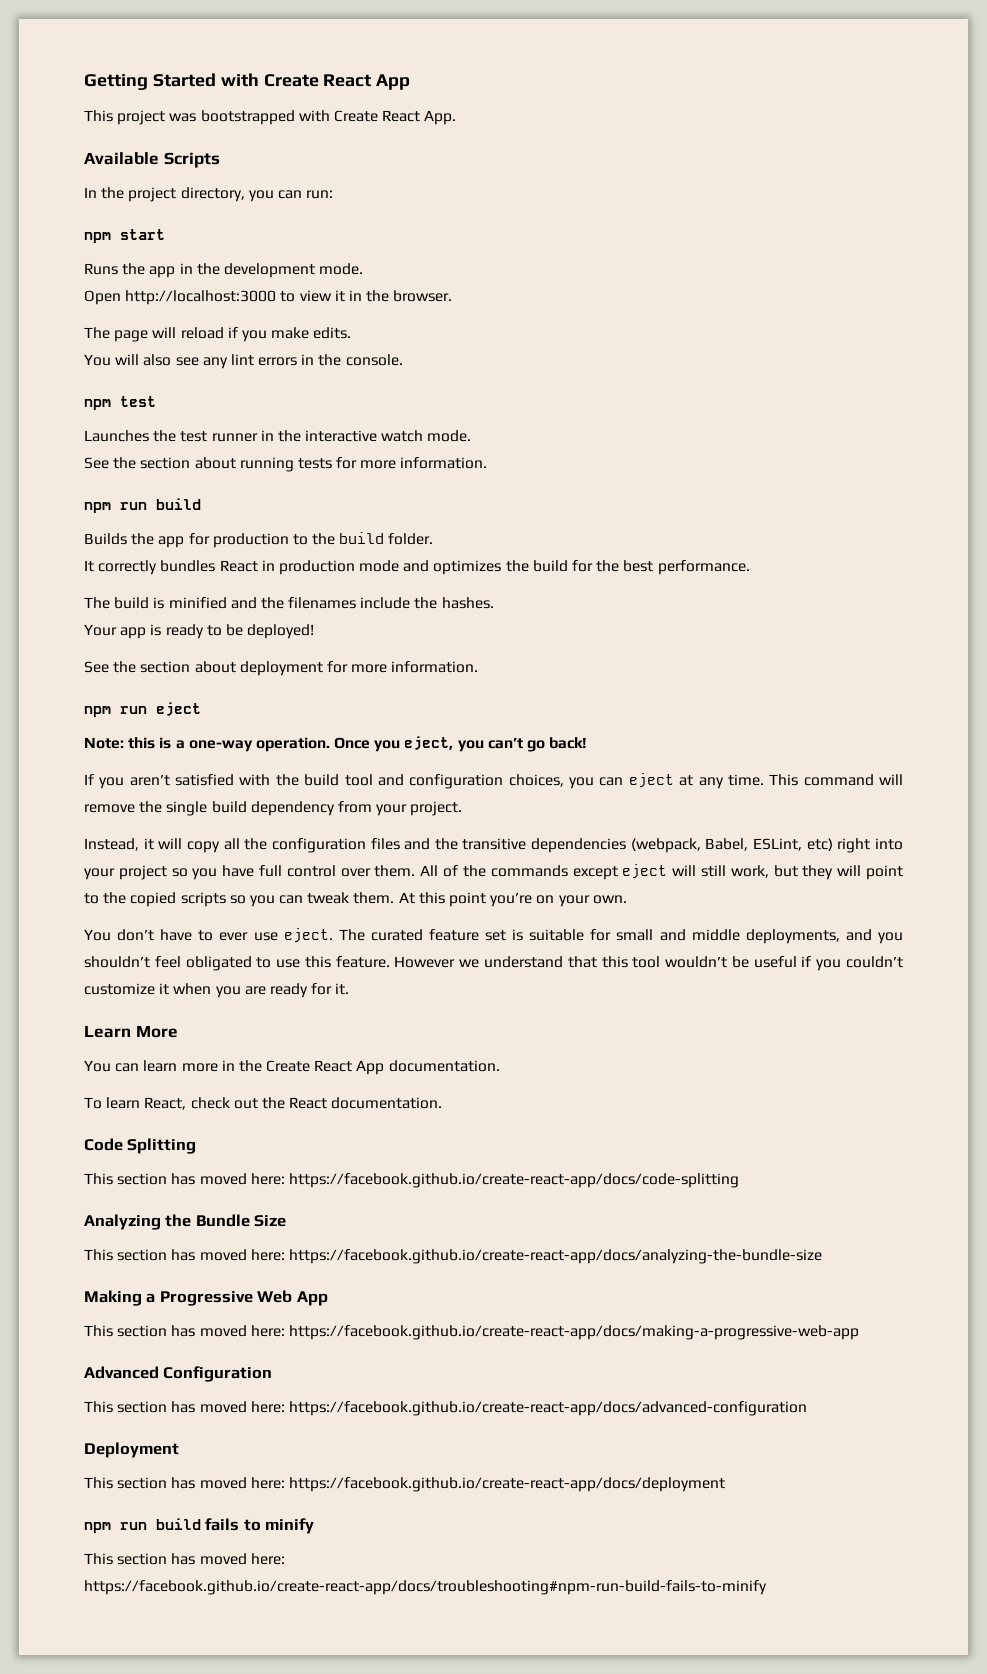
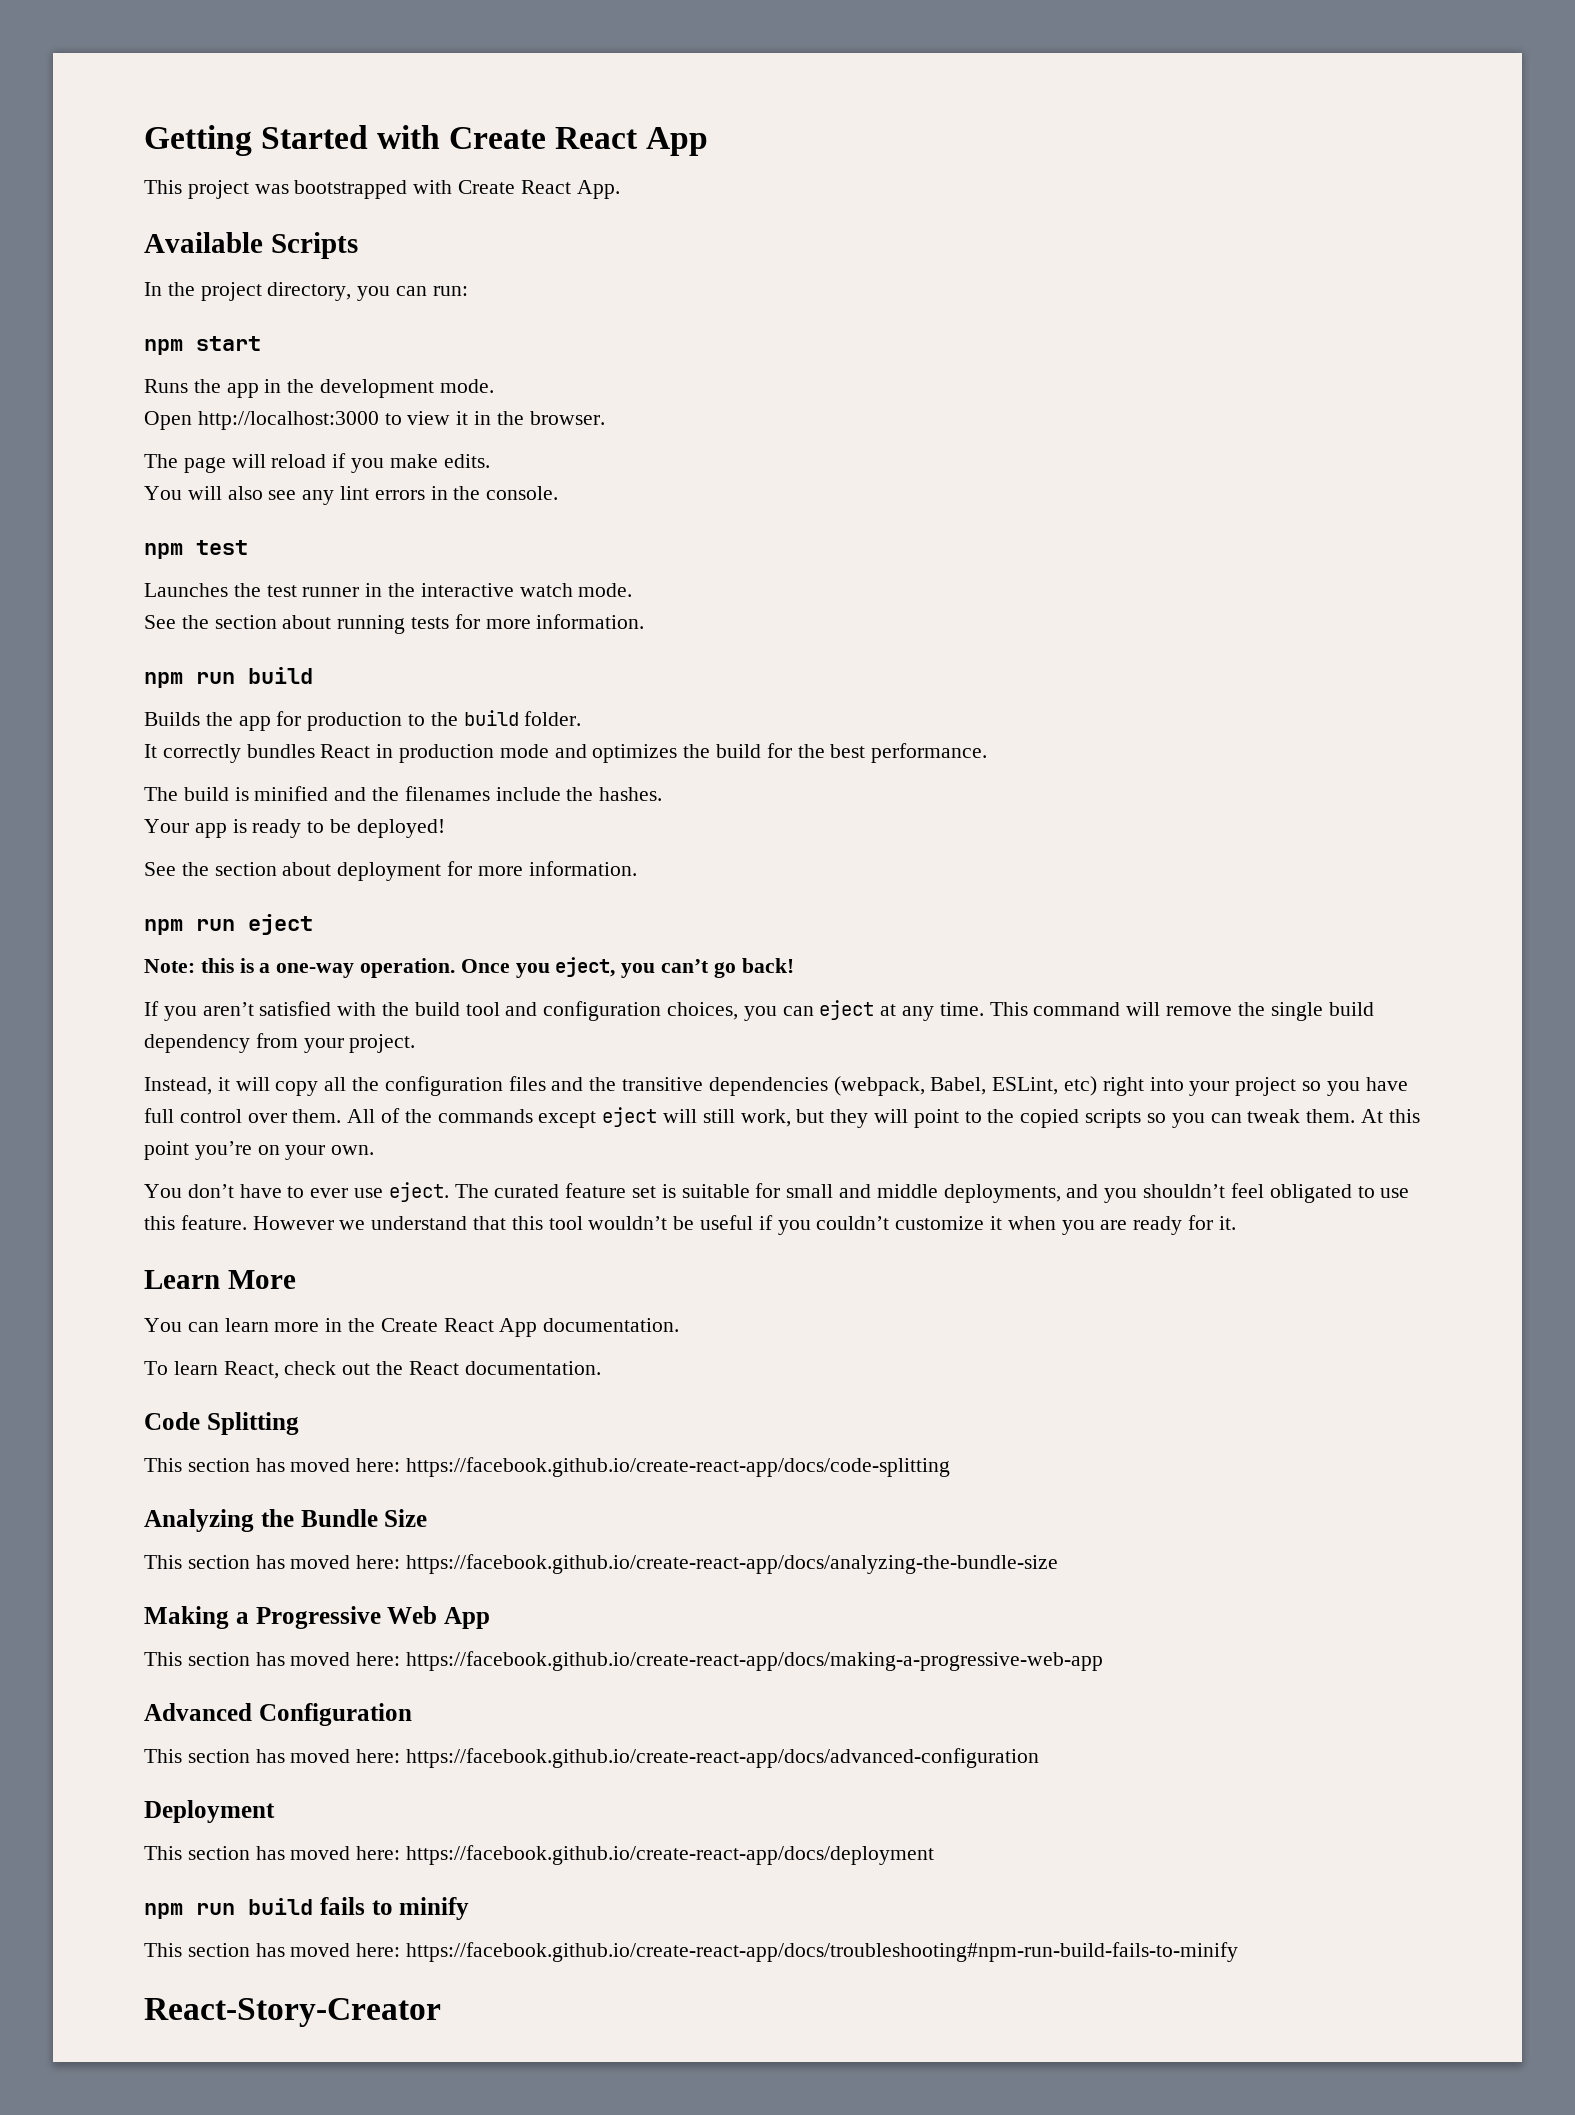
(767, 1587) none -> [144,1998,441,2027] // React-Story-Creator

